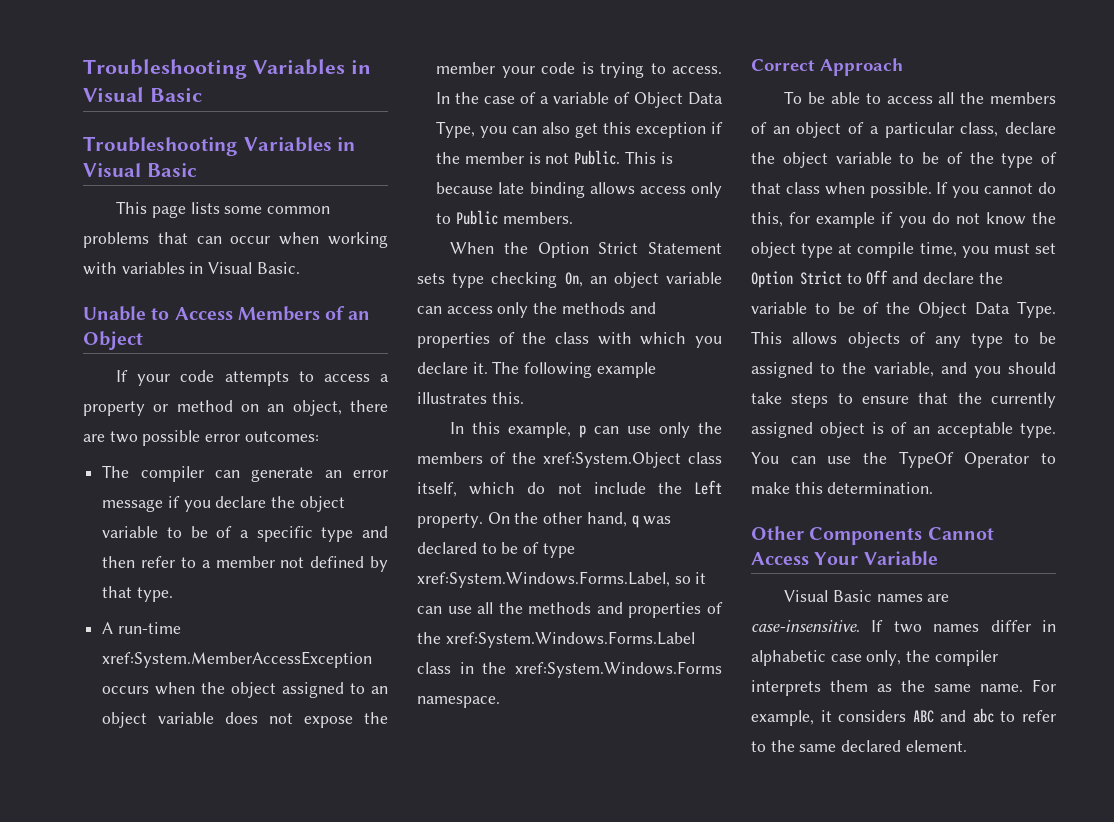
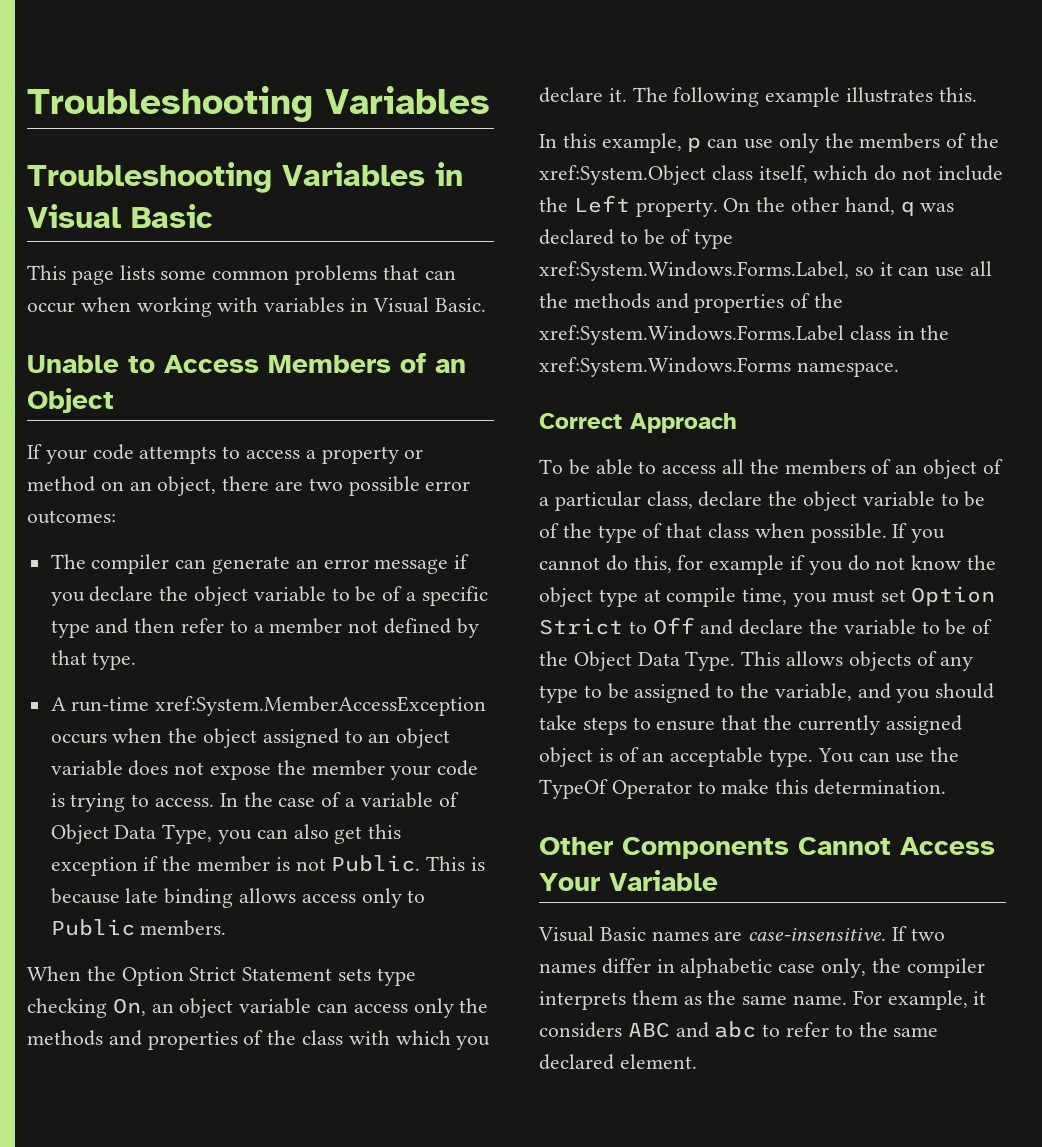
[83,59,371,79] [83,87,202,102] Troubleshooting Variables in Visual Basic -> [27,86,490,122] Troubleshooting Variables

